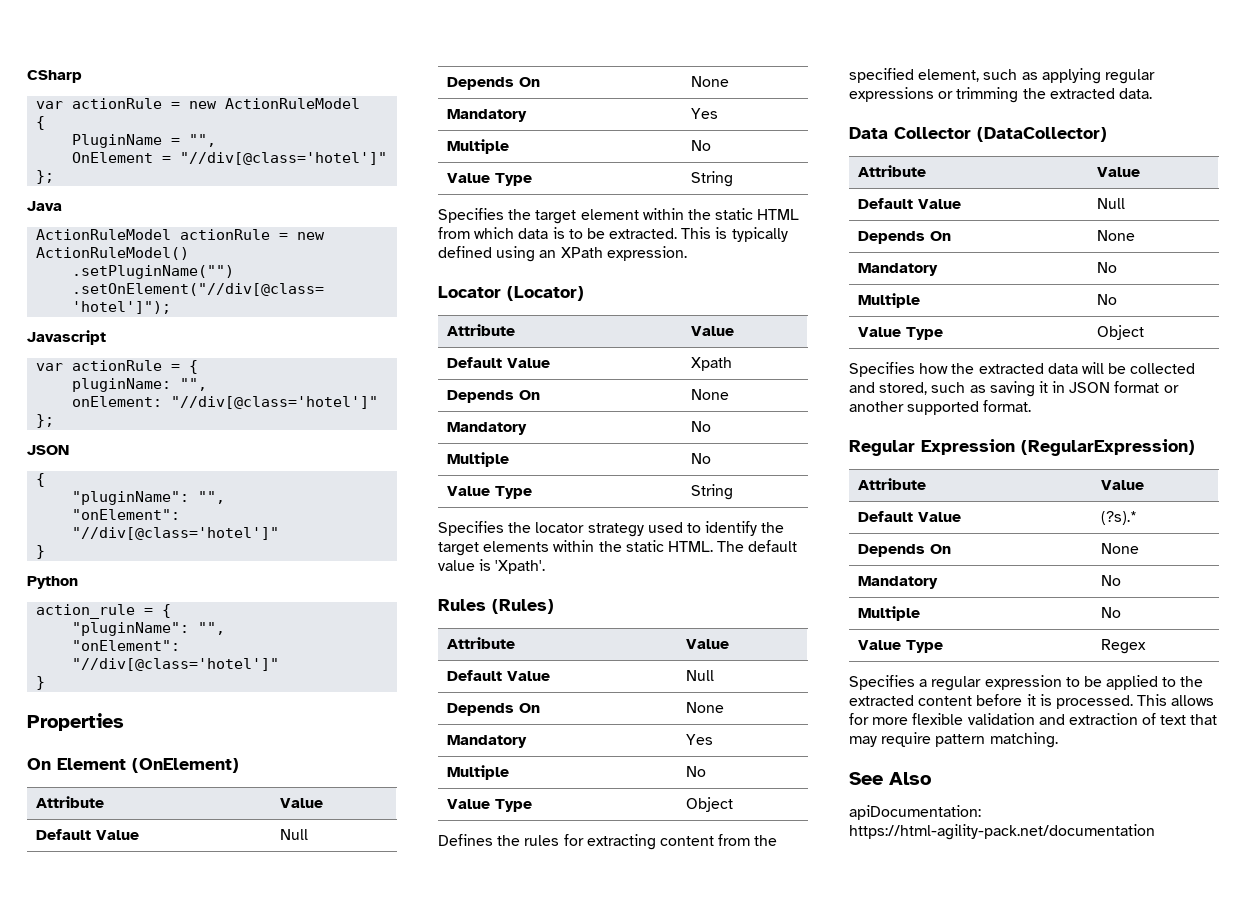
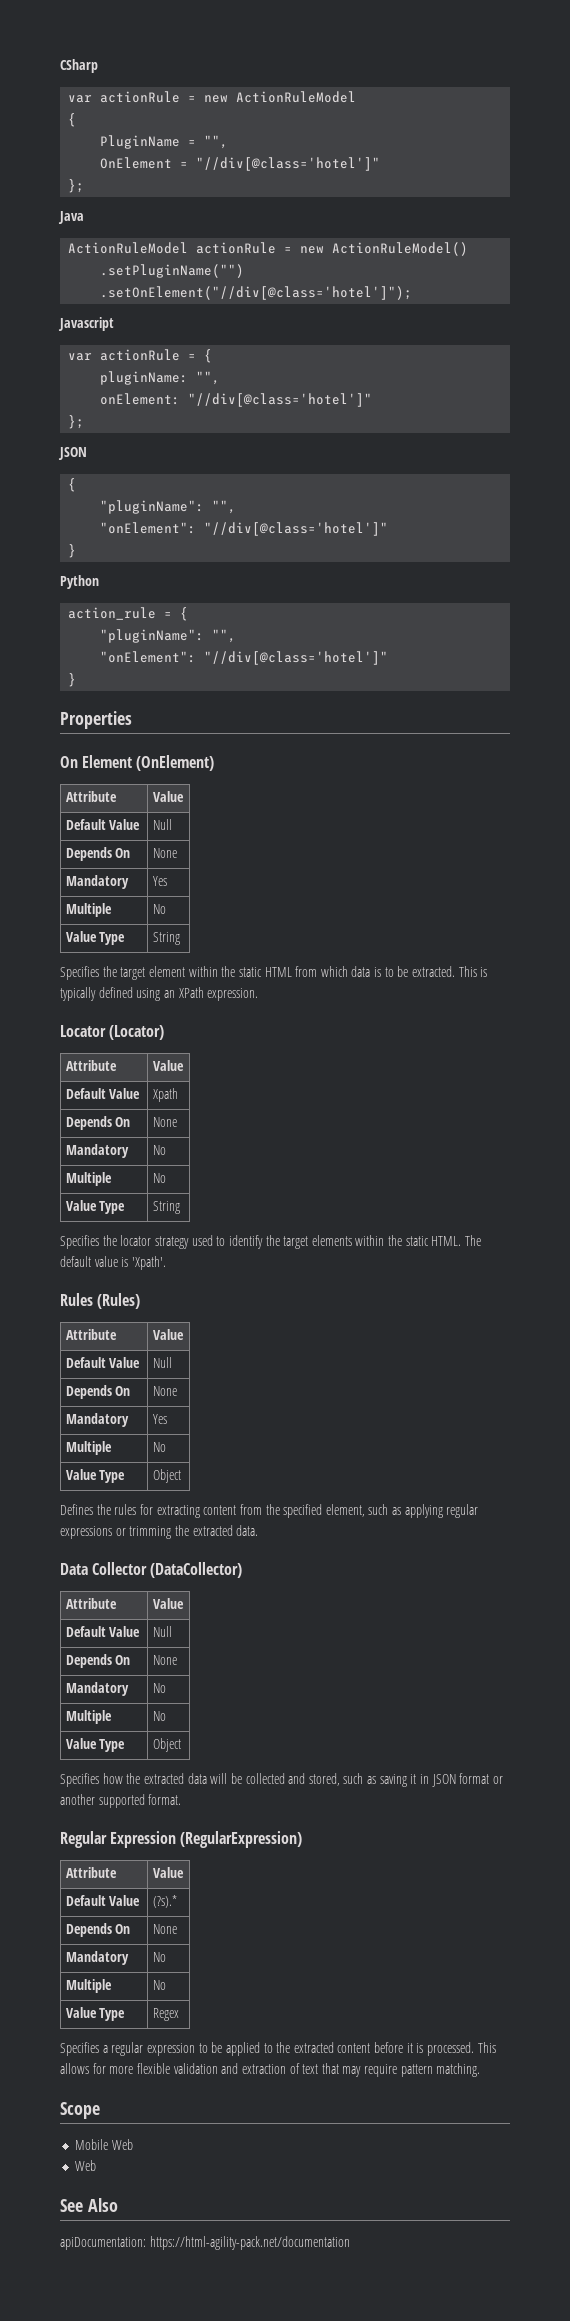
(1058, 740) none -> [60,2102,100,2119] [74,2139,133,2150] [74,2160,96,2171] // Scope // Mobile Web // Web

